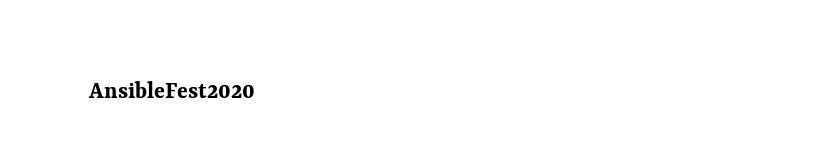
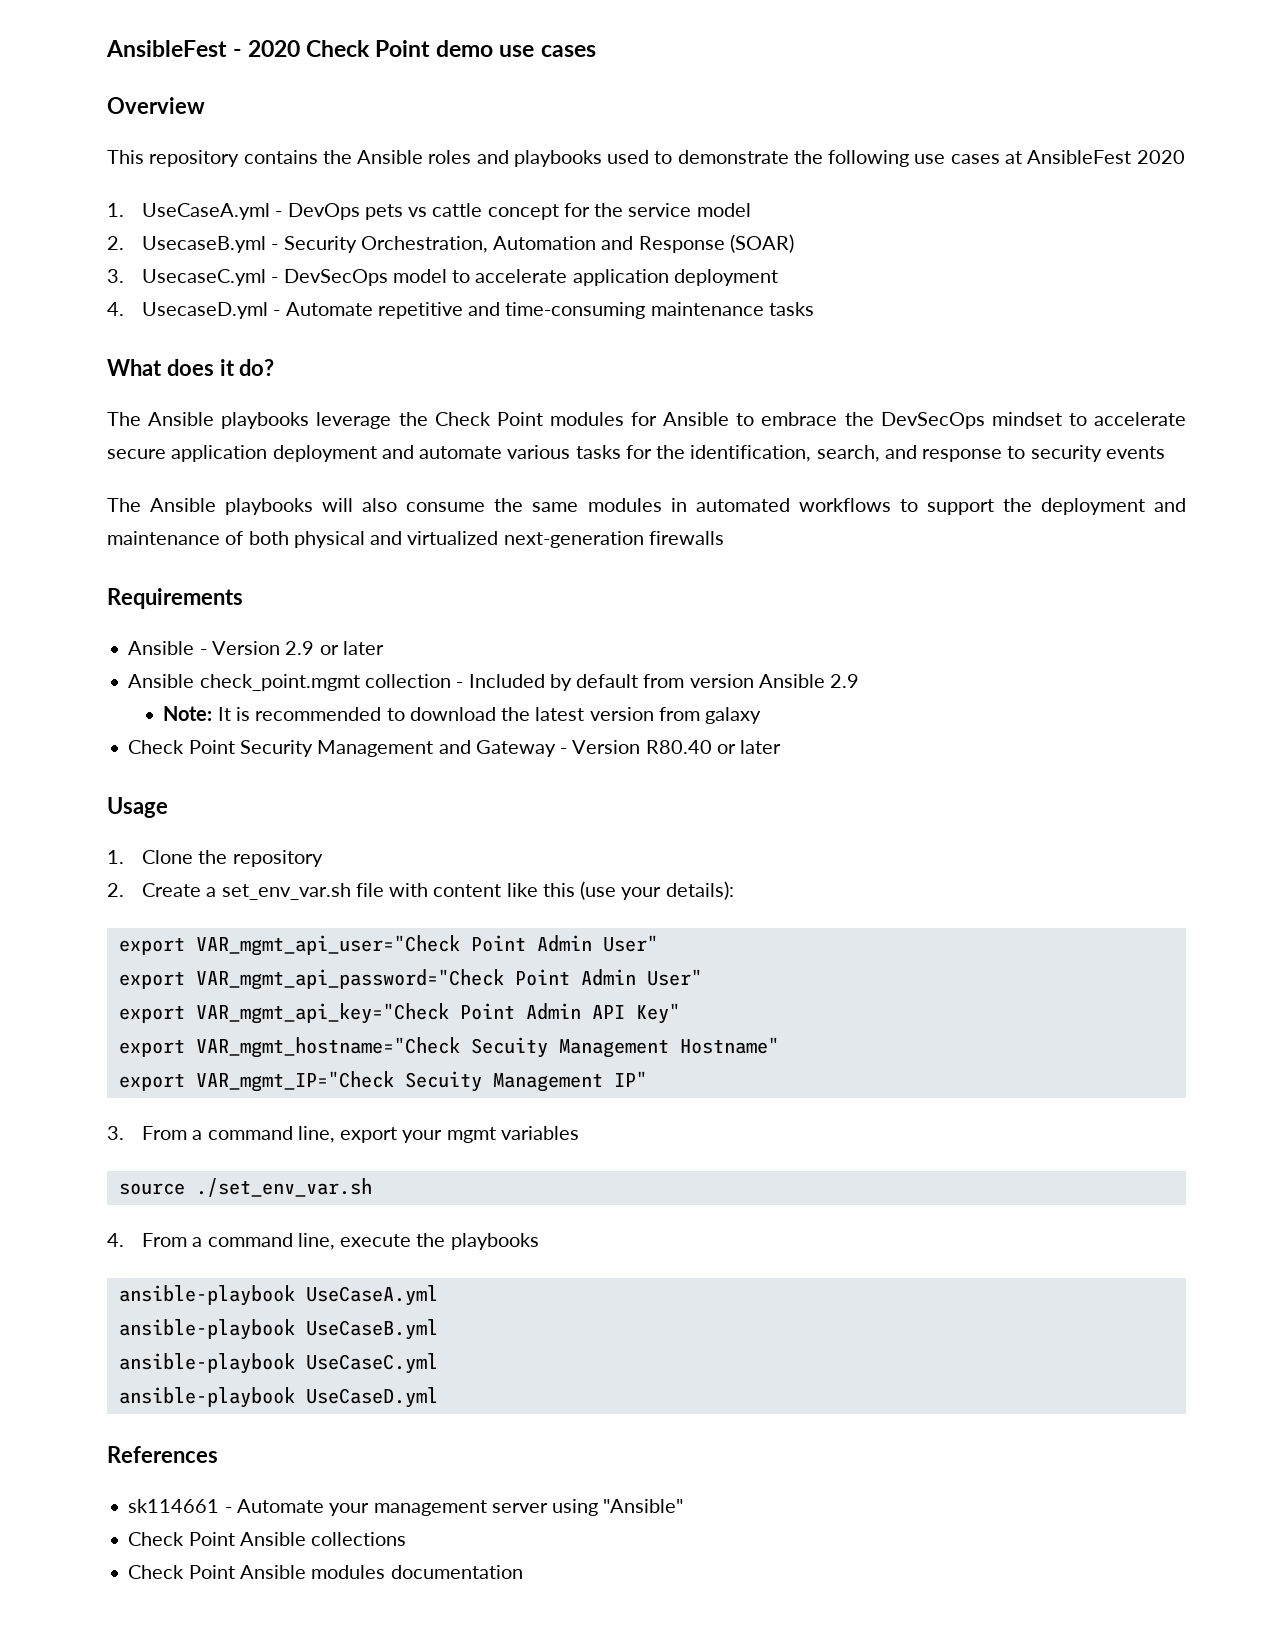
[88,81,255,98] AnsibleFest2020 -> [106,40,596,57] [107,97,205,114] [107,150,1185,167] [107,203,751,220] [107,234,794,253] [107,269,778,286] [107,302,814,319] [107,359,275,376] [107,412,1186,429] [107,445,1165,462] [107,498,1186,515] [107,531,724,548] [107,588,243,609] [128,641,384,655] [128,674,860,691] [163,706,762,724] [128,740,782,757] [107,797,168,818] [107,850,323,867] [107,881,734,900] [118,935,658,956] [118,969,702,990] [118,1003,680,1024] [118,1037,779,1058] [118,1071,647,1092] [107,1126,579,1143] [118,1178,372,1197] [107,1233,539,1250] [118,1285,438,1306] [118,1319,438,1340] [118,1353,438,1374] [118,1387,438,1408] [107,1446,218,1463] [128,1499,684,1516] [128,1532,407,1546] [128,1565,523,1579] AnsibleFest - 2020 Check Point demo use cases // Overview // This repository contains the Ansible roles and playbooks used to demonstrate the following use cases at AnsibleFest 2020 // 1. UseCaseA.yml - DevOps pets vs cattle concept for the service model // 2. UsecaseB.yml - Security Orchestration, Automation and Response (SOAR) // 3. UsecaseC.yml - DevSecOps model to accelerate application deployment // 4. UsecaseD.yml - Automate repetitive and time-consuming maintenance tasks // What does it do? // The Ansible playbooks leverage the Check Point modules for Ansible to embrace the DevSecOps mindset to accelerate secure application deployment and automate various tasks for the identification, search, and response to security events // The Ansible playbooks will also consume the same modules in automated workflows to support the deployment and maintenance of both physical and virtualized next-generation firewalls // Requirements // Ansible - Version 2.9 or later // Ansible check_point.mgmt collection - Included by default from version Ansible 2.9 // Note: It is recommended to download the latest version from galaxy // Check Point Security Management and Gateway - Version R80.40 or later // Usage // 1. Clone the repository // 2. Create a set_env_var.sh file with content like this (use your details): // export VAR_mgmt_api_user="Check Point Admin User" // export VAR_mgmt_api_password="Check Point Admin User" // export VAR_mgmt_api_key="Check Point Admin API Key" // export VAR_mgmt_hostname="Check Secuity Management Hostname" // export VAR_mgmt_IP="Check Secuity Management IP" // 3. From a command line, export your mgmt variables // source ./set_env_var.sh // 4. From a command line, execute the playbooks // ansible-playbook UseCaseA.yml // ansible-playbook UseCaseB.yml // ansible-playbook UseCaseC.yml // ansible-playbook UseCaseD.yml // References // sk114661 - Automate your management server using "Ansible" // Check Point Ansible collections // Check Point Ansible modules documentation

